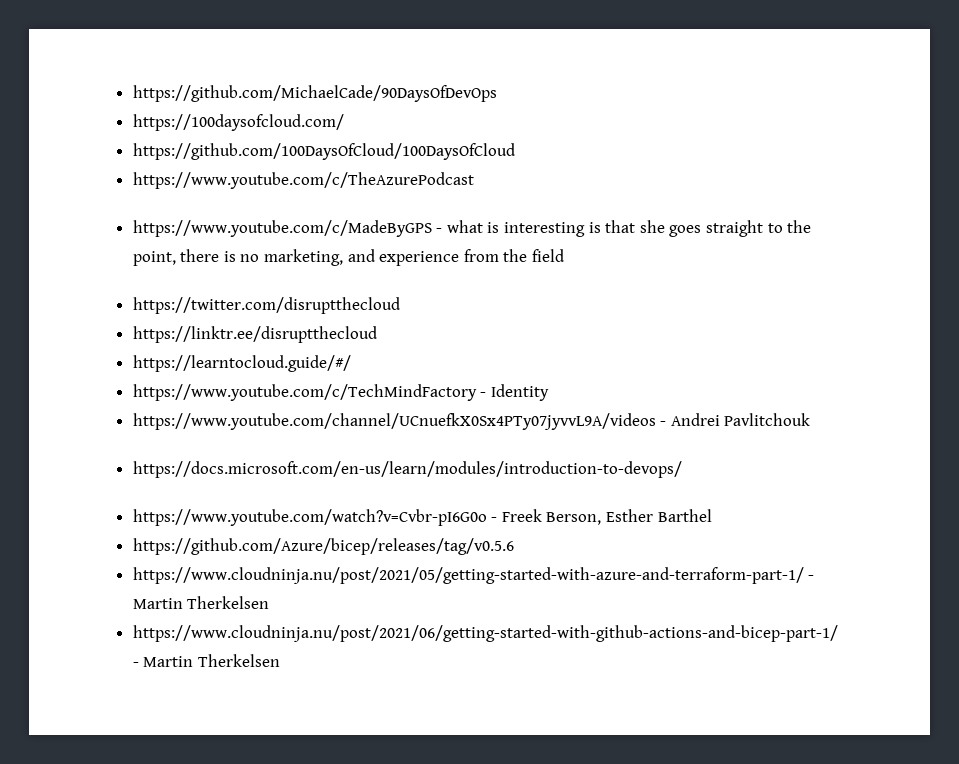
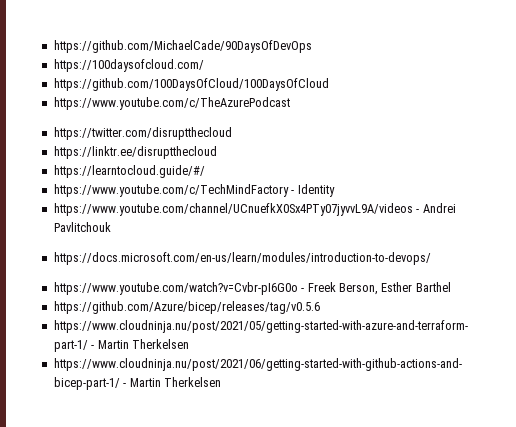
[132,220,812,237] [132,249,565,266] // https://www.youtube.com/c/MadeByGPS - what is interesting is that she goes straight to the point, there is no marketing, and experience from the field -> (290, 103) none

